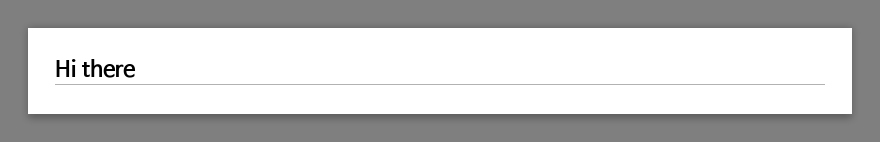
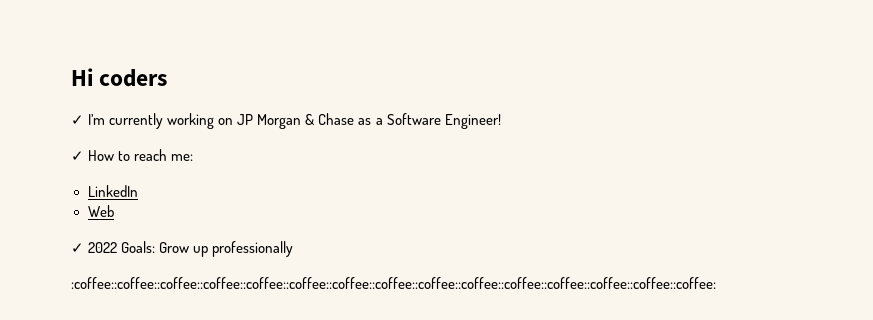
[81,59,136,78] there -> [99,69,168,87] [71,113,501,129] [71,149,194,161] [87,185,138,197] [87,205,114,217] [71,241,294,257] [71,277,716,289] coders // ✓ I’m currently working on JP Morgan & Chase as a Software Engineer! // ✓ How to reach me: // LinkedIn // Web // ✓ 2022 Goals: Grow up professionally // :coffee::coffee::coffee::coffee::coffee::coffee::coffee::coffee::coffee::coffee::coffee::coffee::coffee::coffee::coffee:

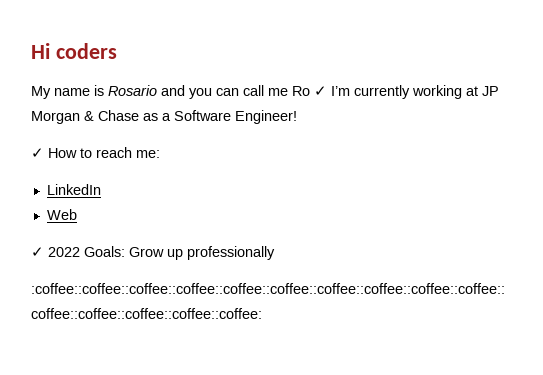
(168, 78) none -> [31,85,310,99] My name is Rosario and you can call me Ro
[218,118,234,125] on -> [466,86,478,96] at

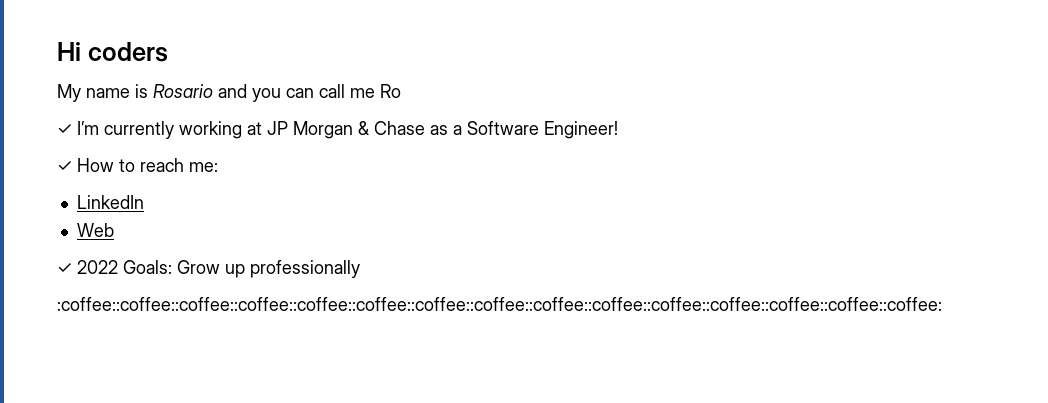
(310, 91) none -> (401, 91) //

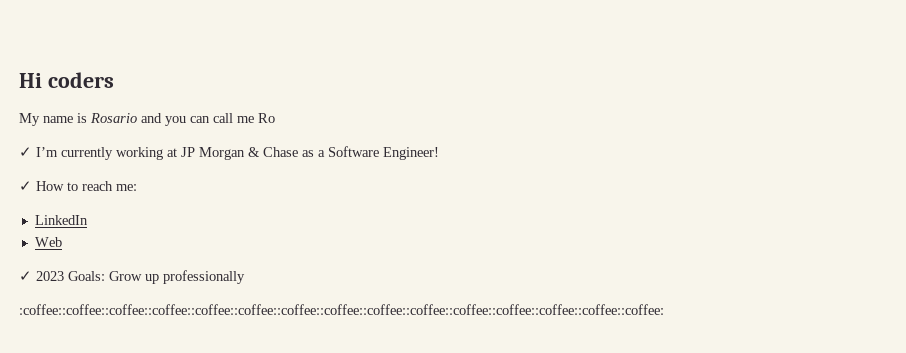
[77,260,118,274] 2022 -> [36,271,64,281] 2023

